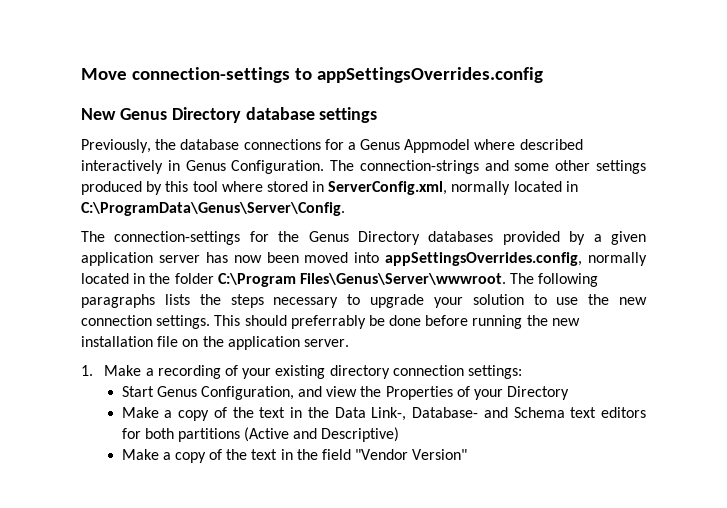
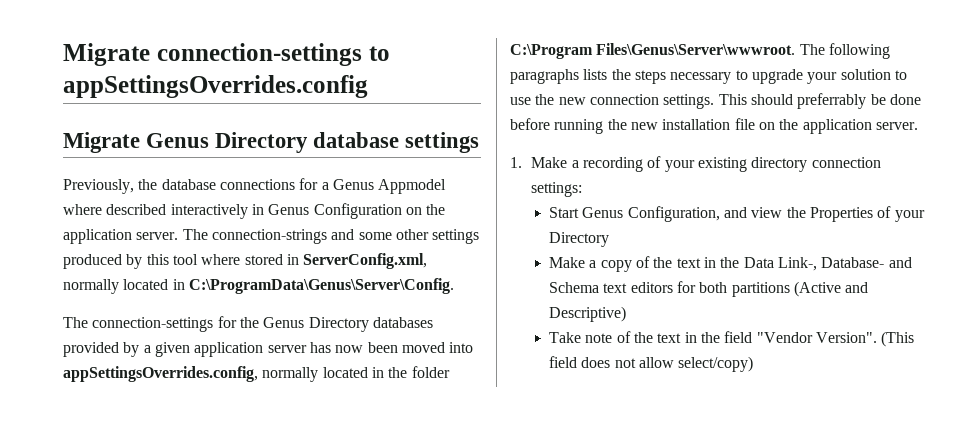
[81,68,127,80] Move -> [63,43,150,66] Migrate
[81,108,116,120] New -> [63,132,140,153] Migrate
[231,160,325,174] Configuration. -> [313,203,446,219] [63,229,179,244] Configuration on the application server.
[121,449,206,463] Make a copy -> [549,332,613,343] Take note
[412,449,468,460] Version" -> [815,331,915,347] [549,356,754,372] Version". (This field does not allow select/copy)

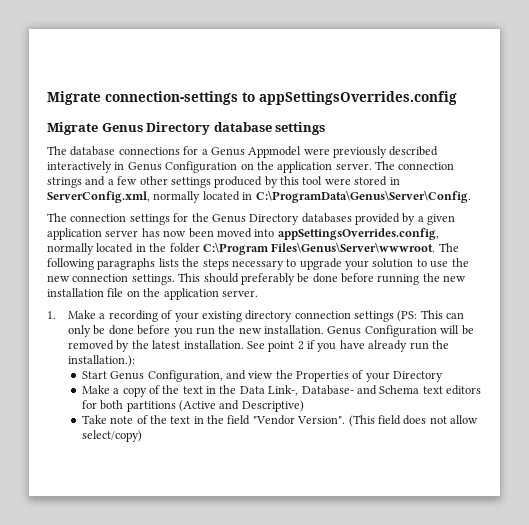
[63,179,158,194] Previously, the -> [47,146,67,155] The
[63,204,102,215] where -> [303,146,387,158] were previously
[211,229,392,244] connection-strings and some -> [398,162,455,170] [47,176,138,188] connection strings and a few
[201,254,241,265] where -> [324,178,351,185] were
[92,317,214,332] connection-settings -> [70,214,170,225] connection settings
[797,93,867,109] preferrably -> [240,273,295,285] preferably
[531,182,583,197] settings: -> [354,310,465,322] [68,325,474,337] [68,340,449,352] [68,355,136,367] settings (PS: This can only be done before you run the new installation. Genus Configuration will be removed by the latest installation. See point 2 if you have already run the installation.):

